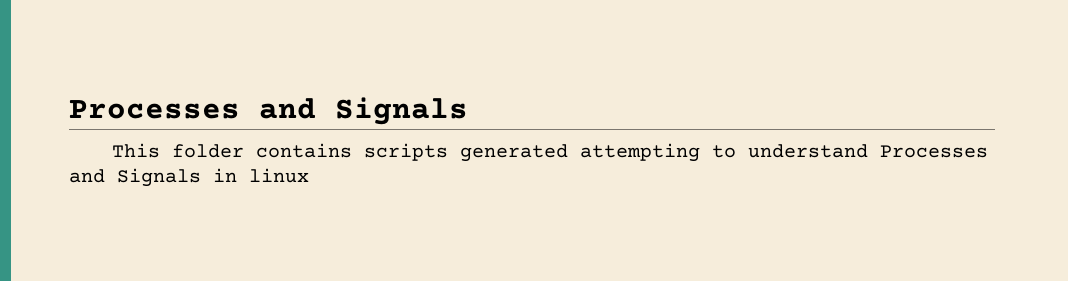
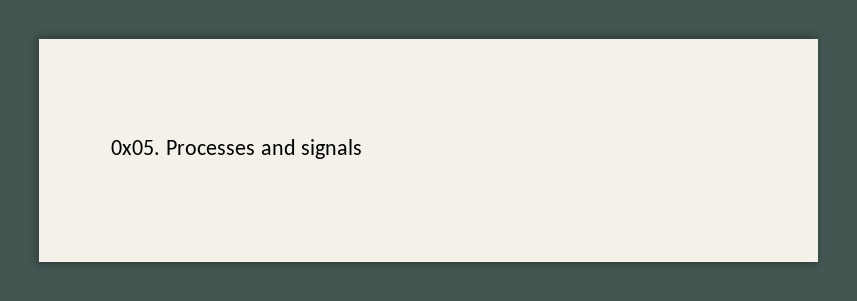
[69,97,468,125] [112,143,989,162] [69,168,309,187] Processes and Signals // This folder contains scripts generated attempting to understand Processes and Signals in linux -> [111,139,363,159] 0x05. Processes and signals

